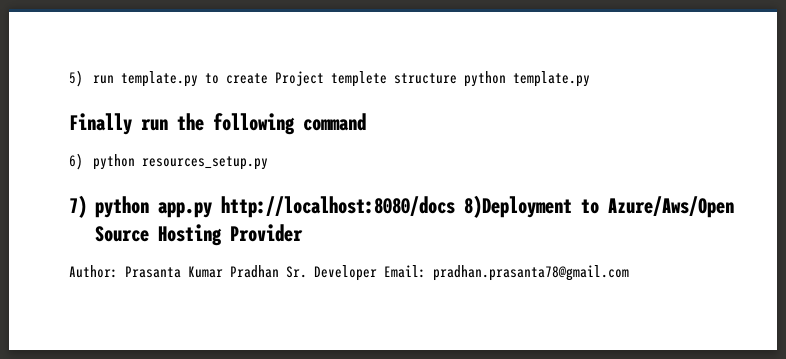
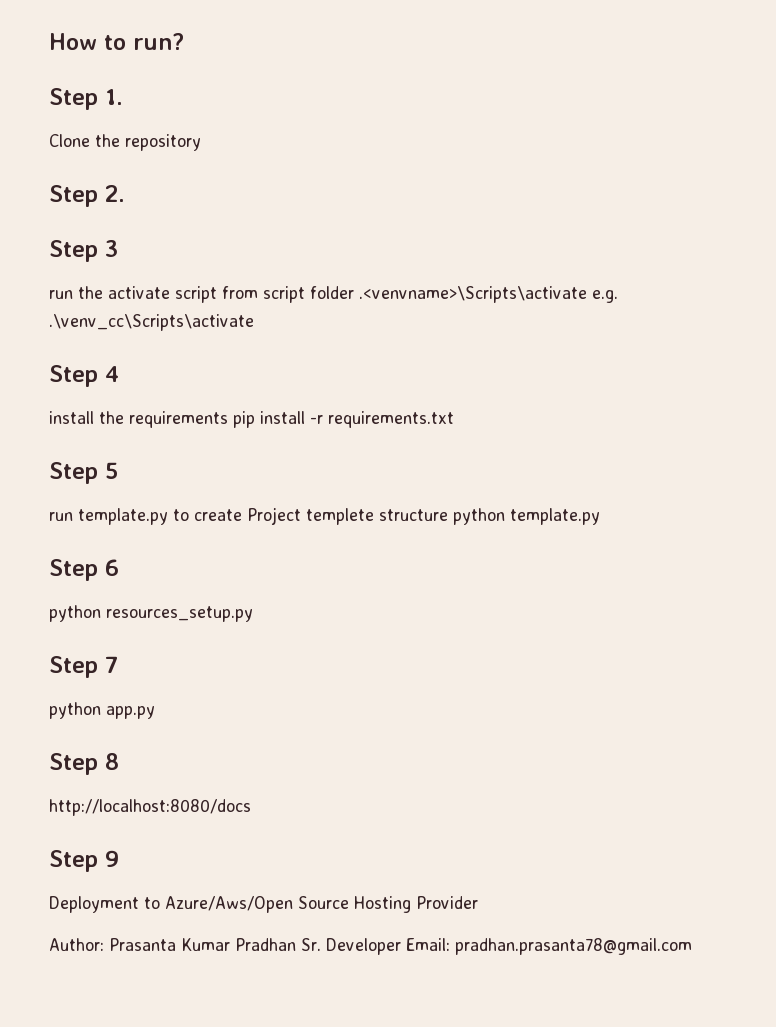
[69,70,83,87] 5) -> [49,33,184,50] [49,88,123,110] [49,134,201,151] [49,185,125,207] [49,240,118,262] [49,286,618,303] [49,314,254,331] [49,365,119,387] [49,411,454,428] [49,462,118,484] How to run? // Step 1. // Clone the repository // Step 2. // Step 3 // run the activate script from script folder .<venvname>\Scripts\activate e.g. .\venv_cc\Scripts\activate // Step 4 // install the requirements pip install -r requirements.txt // Step 5 //
[69,113,366,135] [69,153,83,170] Finally run the following command // 6) -> [49,559,119,581] Step 6 //
[69,195,87,218] 7) -> [49,656,118,678] Step 7 //
(212, 210) none -> [49,753,119,775] // Step 8 //
[463,195,572,218] 8)Deployment -> [49,850,119,872] [49,896,139,913] // Step 9 // Deployment

